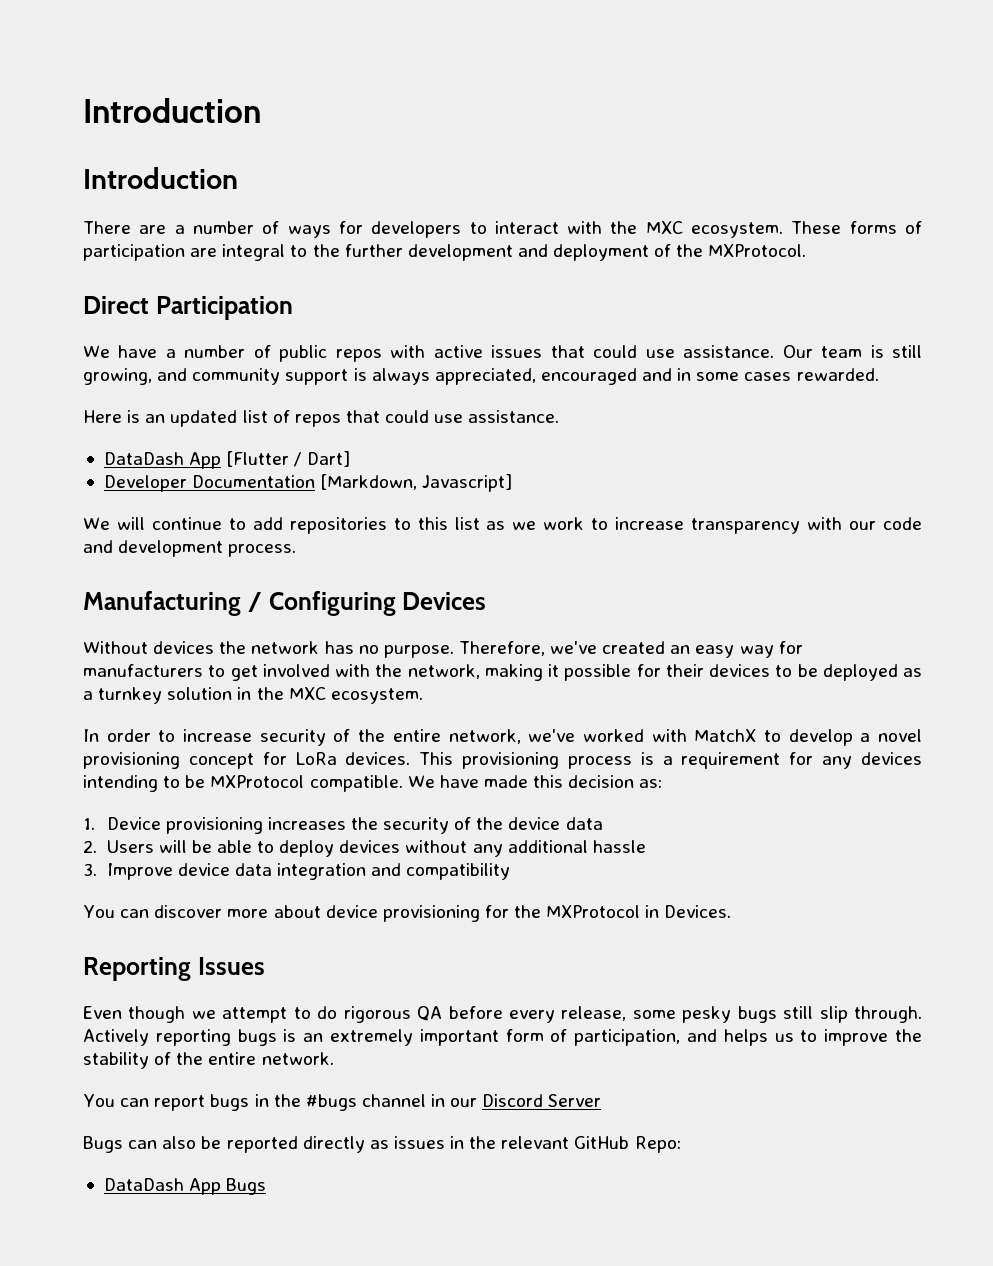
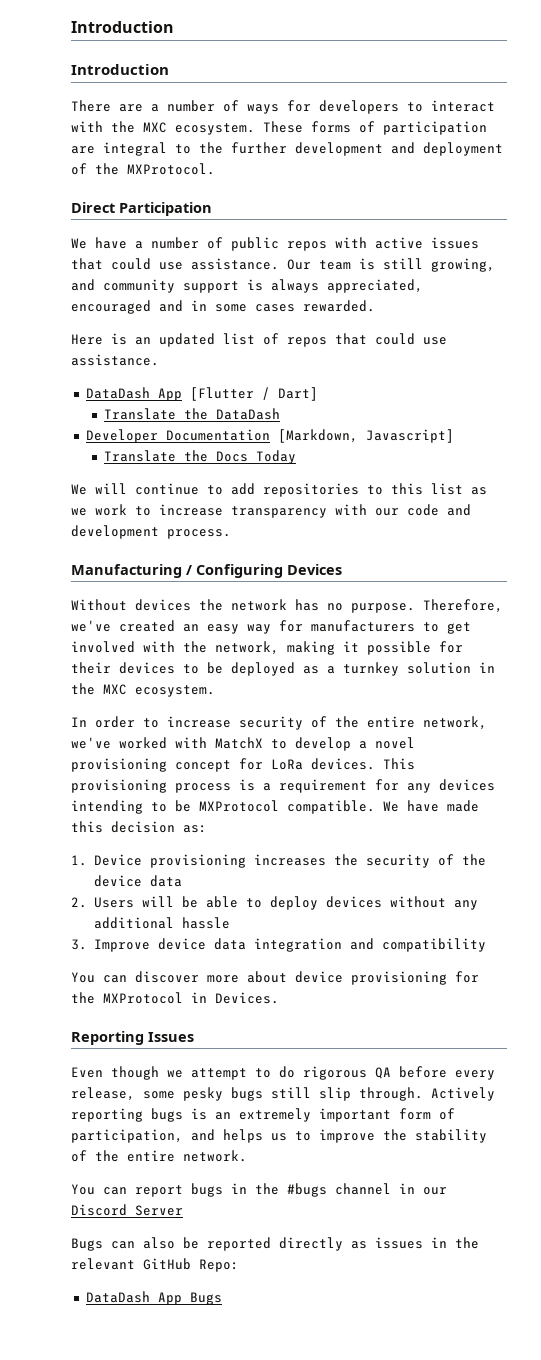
(351, 459) none -> [103,408,280,420] // Translate the DataDash
(513, 483) none -> [103,450,296,464] // Translate the Docs Today

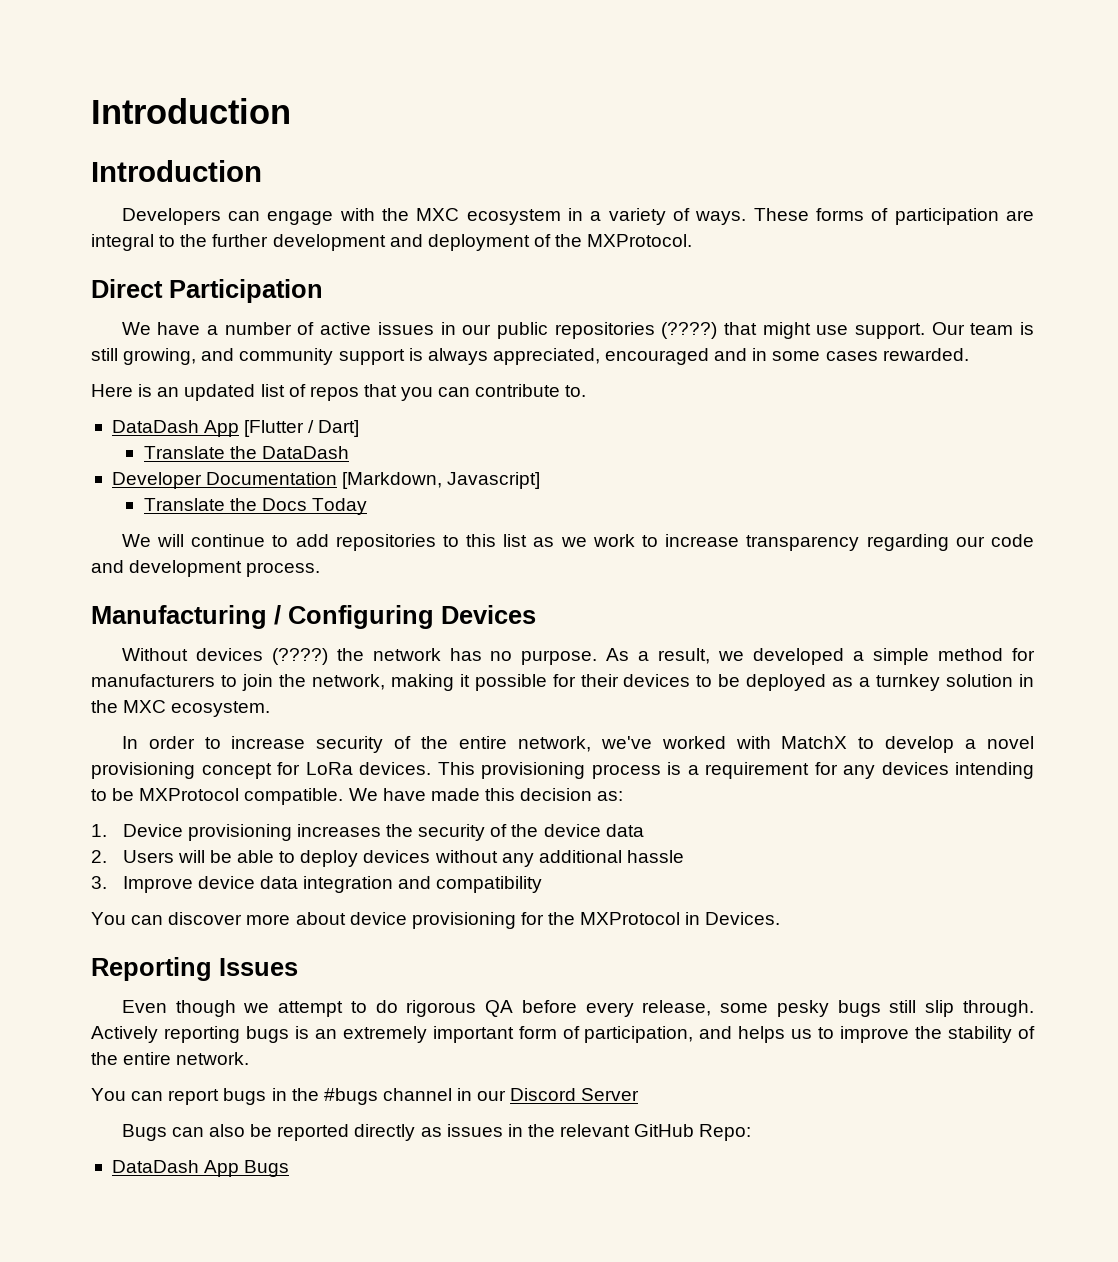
[71,100,495,114] [71,121,255,135] There are a number of ways for developers to interact with the MXC ecosystem. -> [121,208,747,225] Developers can engage with the MXC ecosystem in a variety of ways.
[231,237,479,251] [71,258,279,270] public repos with active issues that could use assistance. -> [320,322,925,339] active issues in our public repositories (????) that might use support.
[375,333,447,345] [71,354,159,366] could use assistance. -> [401,384,587,401] you can contribute to.
[335,504,367,515] with -> [866,534,949,551] regarding
(191, 605) none -> [271,648,328,665] (????)
[423,599,503,613] [71,620,471,634] [71,641,175,653] Therefore, we've created an easy way for manufacturers to get involved with -> [606,648,1036,665] [91,674,273,691] As a result, we developed a simple method for manufacturers to join

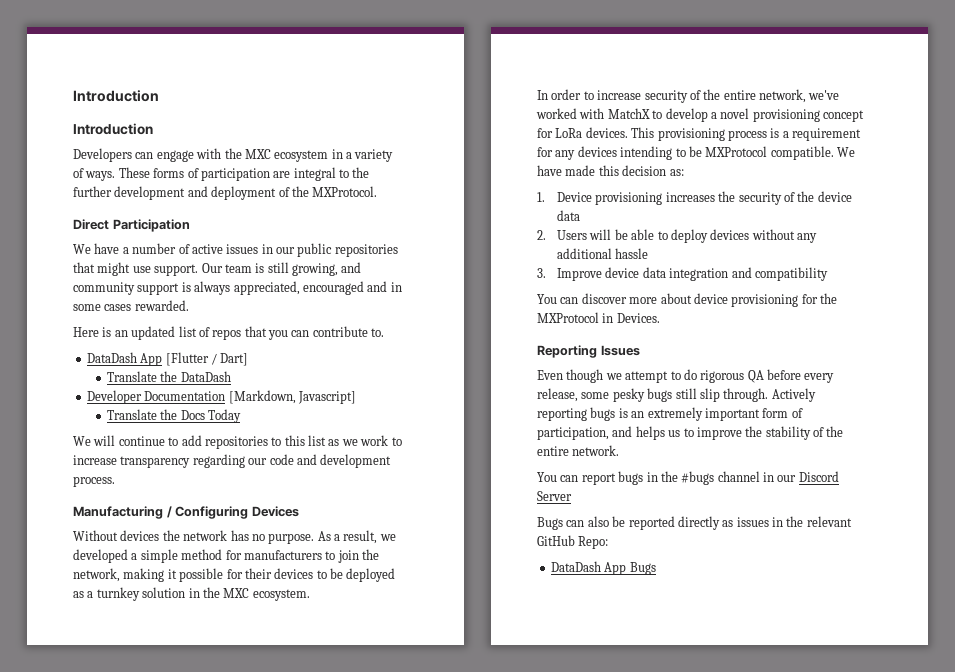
[661,322,718,339] (????) -> (398, 250) none
[271,648,328,665] (????) -> (160, 535) none

